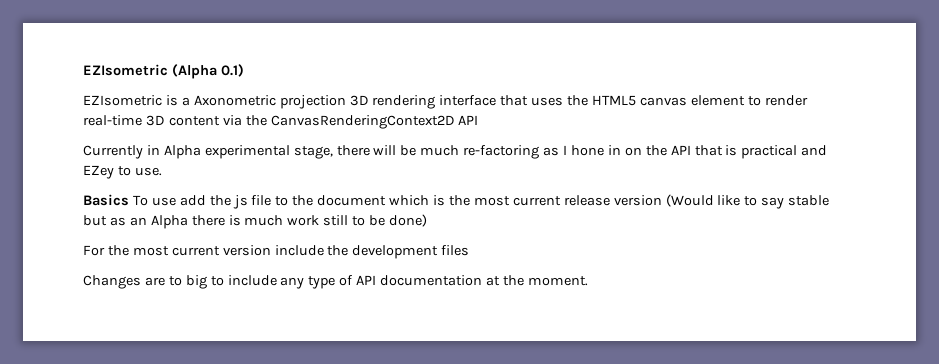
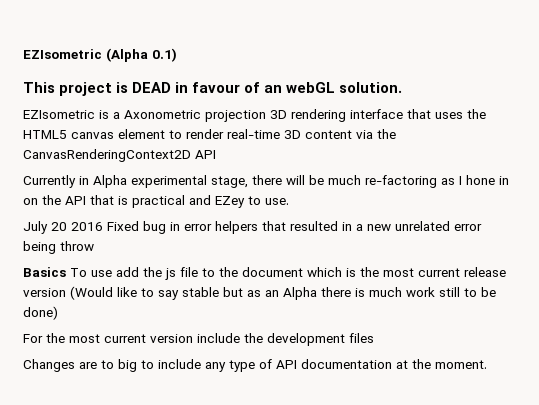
(244, 70) none -> [23,82,403,96] // This project is DEAD in favour of an webGL solution.
(162, 171) none -> [23,221,482,234] [23,241,94,254] // July 20 2016 Fixed bug in error helpers that resulted in a new unrelated error being throw

